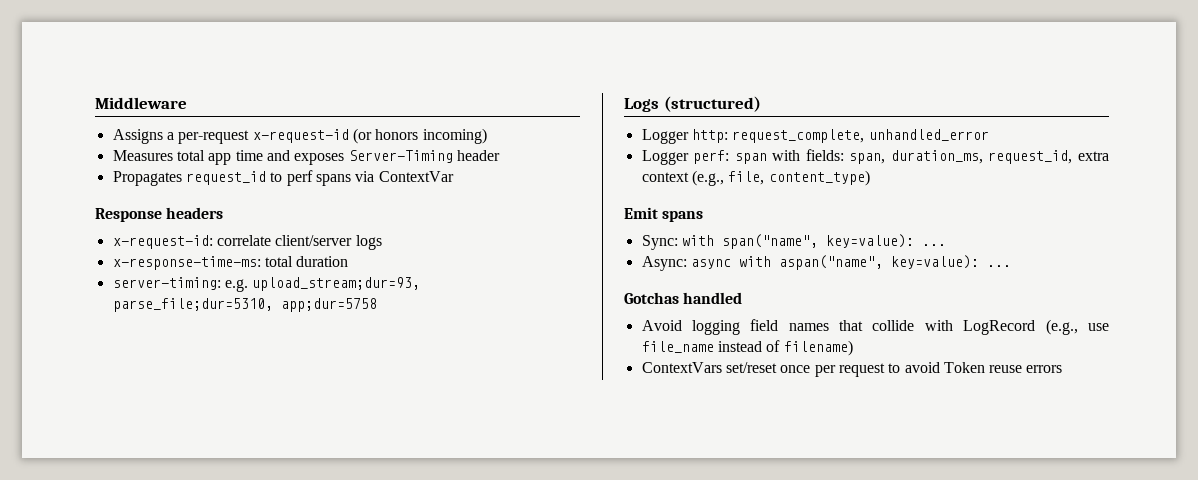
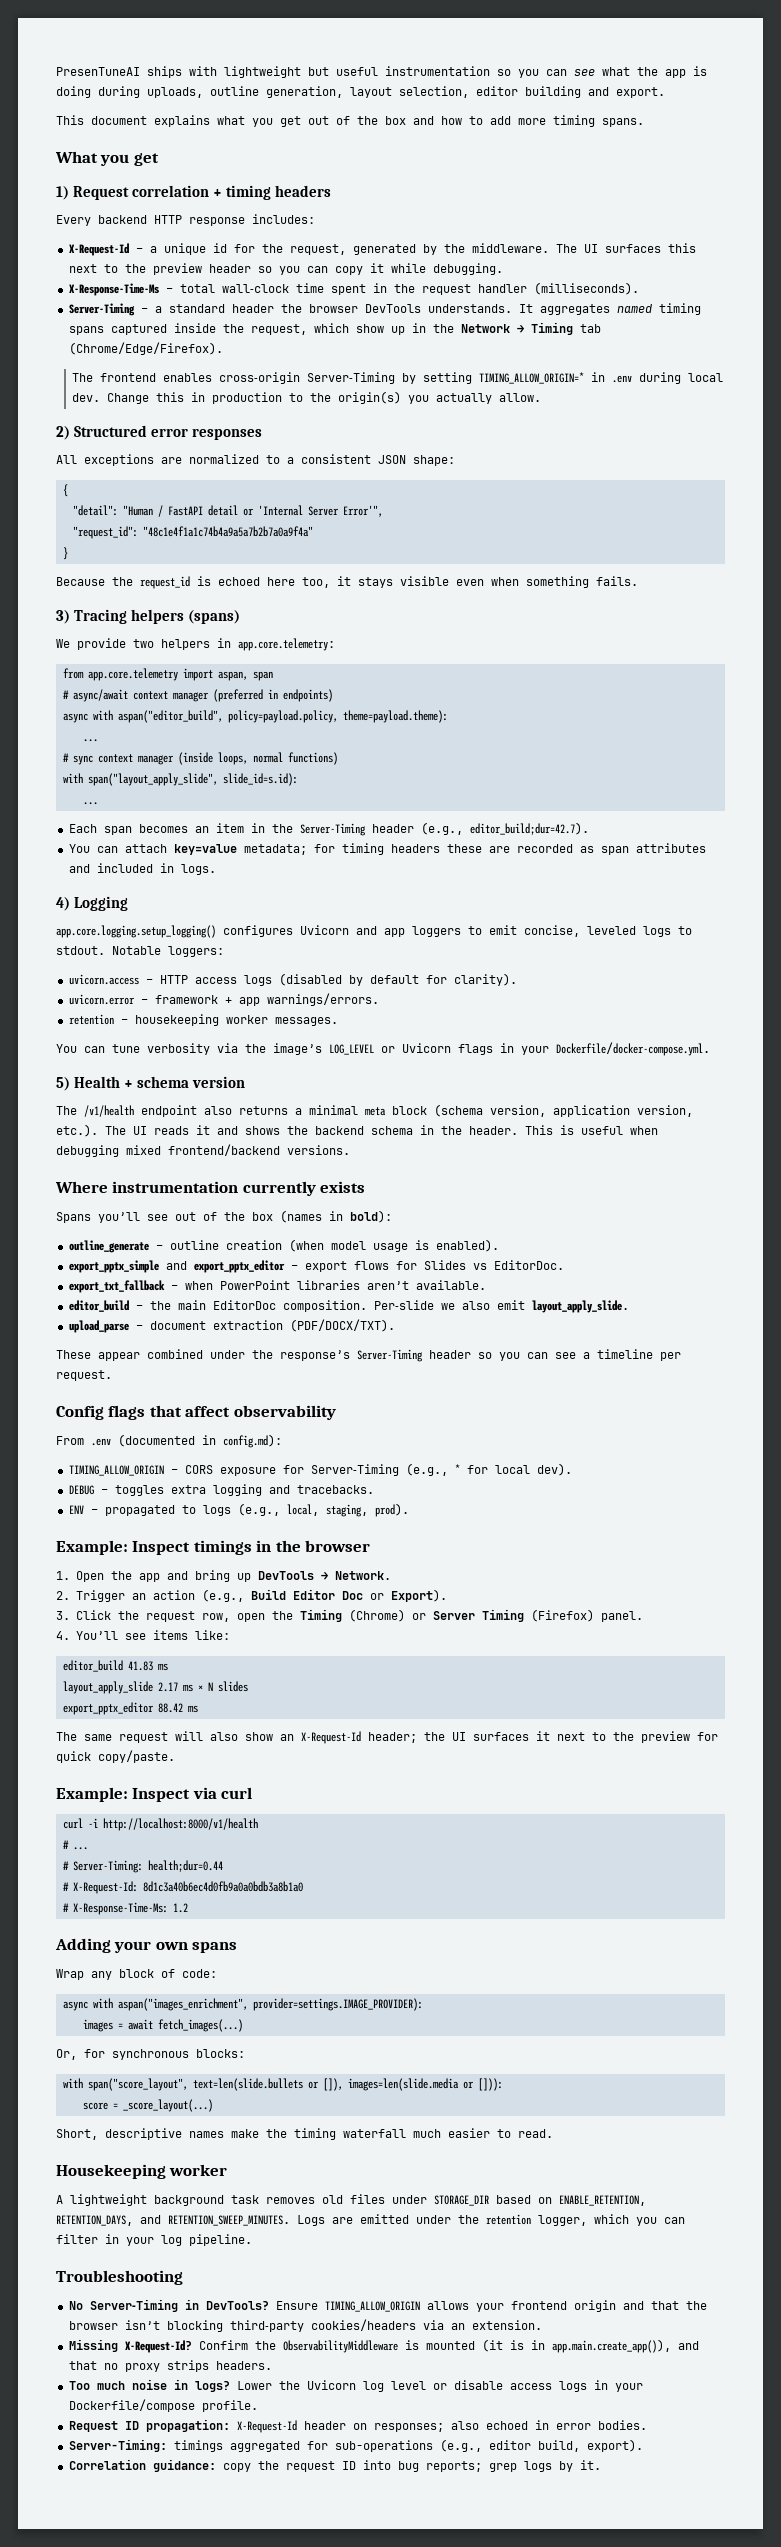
[95,97,187,109] [112,128,487,144] [112,150,500,165] [112,170,454,186] [95,207,224,222] [112,235,382,250] [112,256,349,270] [112,277,421,292] [112,298,377,312] [624,96,761,112] [641,129,989,144] [641,149,1109,165] [641,170,870,186] [624,207,704,222] [641,234,946,250] [641,255,1011,271] [624,292,743,304] [641,319,1109,335] [641,340,853,356] [641,362,1063,377] Middleware // Assigns a per-request x-request-id (or honors incoming) // Measures total app time and exposes Server-Timing header // Propagates request_id to perf spans via ContextVar // Response headers // x-request-id: correlate client/server logs // x-response-time-ms: total duration // server-timing: e.g. upload_stream;dur=93, parse_file;dur=5310, app;dur=5758 // Logs (structured) // Logger http: request_complete, unhandled_error // Logger perf: span with fields: span, duration_ms, request_id, extra context (e.g., file, content_type) // Emit spans // Sync: with span("name", key=value): ... // Async: async with aspan("name", key=value): ... // Gotchas handled // Avoid logging field names that collide with LogRecord (e.g., use file_name instead of filename) // ContextVars set/reset once per request to avoid Token reuse errors -> [56,66,707,78] [56,86,665,98] [56,115,644,127] [55,151,159,166] [56,185,331,200] [56,214,315,226] [68,243,696,256] [68,263,503,275] [68,282,639,296] [68,303,701,316] [68,322,601,335] [68,342,223,355] [71,372,723,384] [71,391,541,404] [56,425,262,440] [56,454,455,466] [62,484,68,497] [72,505,383,517] [72,526,313,539] [62,547,68,560] [56,576,638,589] [56,609,240,624] [56,638,335,651] [62,668,273,681] [62,689,333,702] [62,710,448,723] [82,739,98,742] [62,752,338,765] [62,773,298,786] [82,802,98,805] [68,822,589,836] [68,843,706,855] [68,863,216,875] [56,896,128,911] [56,925,692,938] [56,946,224,957] [68,973,517,986] [68,993,379,1006] [68,1014,338,1026] [56,1042,710,1056] [56,1076,245,1091] [56,1104,693,1117] [56,1124,658,1137] [56,1144,350,1157] [55,1181,366,1196] [56,1210,392,1223] [68,1239,499,1253] [68,1260,564,1273] [68,1280,486,1293] [68,1300,629,1313] [68,1319,395,1333] [56,1349,681,1362] [56,1370,112,1381] [56,1405,336,1420] [56,1434,282,1448] [68,1463,572,1476] [68,1484,374,1496] [68,1503,409,1517] [56,1540,371,1555] [56,1570,391,1582] [56,1589,447,1602] [56,1609,643,1622] [56,1630,230,1640] [62,1660,168,1672] [62,1681,248,1694] [62,1702,198,1715] [56,1731,718,1744] [56,1750,175,1763] [56,1787,253,1802] [62,1818,258,1831] [62,1840,88,1850] [62,1860,223,1873] [62,1881,303,1894] [62,1902,188,1915] [55,1938,238,1953] [56,1969,217,1980] [62,1998,423,2011] [82,2019,243,2032] [56,2049,245,2060] [62,2078,503,2091] [82,2099,213,2112] [56,2128,553,2140] [56,2164,228,2179] [56,2194,646,2206] [56,2214,685,2226] [56,2234,252,2246] [56,2270,183,2285] [68,2299,707,2312] [68,2319,542,2332] [68,2339,699,2353] [68,2360,272,2372] [68,2379,643,2392] [68,2399,258,2412] [68,2419,647,2433] [68,2439,643,2452] [68,2459,601,2472] PresenTuneAI ships with lightweight but useful instrumentation so you can see what the app is doing during uploads, outline generation, layout selection, editor building and export. // This document explains what you get out of the box and how to add more timing spans. // What you get // 1) Request correlation + timing headers // Every backend HTTP response includes: // X-Request-Id – a unique id for the request, generated by the middleware. The UI surfaces this next to the preview header so you can copy it while debugging. // X-Response-Time-Ms – total wall‑clock time spent in the request handler (milliseconds). // Server-Timing – a standard header the browser DevTools understands. It aggregates named timing spans captured inside the request, which show up in the Network → Timing tab (Chrome/Edge/Firefox). // The frontend enables cross‑origin Server‑Timing by setting TIMING_ALLOW_ORIGIN=* in .env during local dev. Change this in production to the origin(s) you actually allow. // 2) Structured error responses // All exceptions are normalized to a consistent JSON shape: // { // "detail": "Human / FastAPI detail or 'Internal Server Error'", // "request_id": "48c1e4f1a1c74b4a9a5a7b2b7a0a9f4a" // } // Because the request_id is echoed here too, it stays visible even when something fails. // 3) Tracing helpers (spans) // We provide two helpers in app.core.telemetry: // from app.core.telemetry import aspan, span // # async/await context manager (preferred in endpoints) // async with aspan("editor_build", policy=payload.policy, theme=payload.theme): // ... // # sync context manager (inside loops, normal functions) // with span("layout_apply_slide", slide_id=s.id): // ... // Each span becomes an item in the Server-Timing header (e.g., editor_build;dur=42.7). // You can attach key=value metadata; for timing headers these are recorded as span attributes and included in logs. // 4) Logging // app.core.logging.setup_logging() configures Uvicorn and app loggers to emit concise, leveled logs to stdout. Notable loggers: // uvicorn.access – HTTP access logs (disabled by default for clarity). // uvicorn.error – framework + app warnings/errors. // retention – housekeeping worker messages. // You can tune verbosity via the image’s LOG_LEVEL or Uvicorn flags in your Dockerfile/docker-compose.yml. // 5) Health + schema version // The /v1/health endpoint also returns a minimal meta block (schema version, application version, etc.). The UI reads it and shows the backend schema in the header. This is useful when debugging mixed frontend/backend versions. // Where instrumentation currently exists // Spans you’ll see out of the box (names in bold): // outline_generate – outline creation (when model usage is enabled). // export_pptx_simple and export_pptx_editor – export flows for Slides vs EditorDoc. // export_txt_fallback – when PowerPoint libraries aren’t available. // editor_build – the main EditorDoc composition. Per‑slide we also emit layout_apply_slide. // upload_parse – document extraction (PDF/DOCX/TXT). // These appear combined under the response’s Server-Timing header so you can see a timeline per request. // Config flags that affect observability // From .env (documented in config.md): // TIMING_ALLOW_ORIGIN – CORS exposure for Server‑Timing (e.g., * for local dev). // DEBUG – toggles extra logging and tracebacks. // ENV – propagated to logs (e.g., local, staging, prod). // Example: Inspect timings in the browser // 1. Open the app and bring up DevTools → Network. // 2. Trigger an action (e.g., Build Editor Doc or Export). // 3. Click the request row, open the Timing (Chrome) or Server Timing (Firefox) panel. // 4. You’ll see items like: // editor_build 41.83 ms // layout_apply_slide 2.17 ms × N slides // export_pptx_editor 88.42 ms // The same request will also show an X-Request-Id header; the UI surfaces it next to the preview for quick copy/paste. // Example: Inspect via curl // curl -i http://localhost:8000/v1/health // # ... // # Server-Timing: health;dur=0.44 // # X-Request-Id: 8d1c3a40b6ec4d0fb9a0a0bdb3a8b1a0 // # X-Response-Time-Ms: 1.2 // Adding your own spans // Wrap any block of code: // async with aspan("images_enrichment", provider=settings.IMAGE_PROVIDER): // images = await fetch_images(...) // Or, for synchronous blocks: // with span("score_layout", text=len(slide.bullets or []), images=len(slide.media or [])): // score = _score_layout(...) // Short, descriptive names make the timing waterfall much easier to read. // Housekeeping worker // A lightweight background task removes old files under STORAGE_DIR based on ENABLE_RETENTION, RETENTION_DAYS, and RETENTION_SWEEP_MINUTES. Logs are emitted under the retention logger, which you can filter in your log pipeline. // Troubleshooting // No Server‑Timing in DevTools? Ensure TIMING_ALLOW_ORIGIN allows your frontend origin and that the browser isn’t blocking third‑party cookies/headers via an extension. // Missing X-Request-Id? Confirm the ObservabilityMiddleware is mounted (it is in app.main.create_app()), and that no proxy strips headers. // Too much noise in logs? Lower the Uvicorn log level or disable access logs in your Dockerfile/compose profile. // Request ID propagation: X-Request-Id header on responses; also echoed in error bodies. // Server-Timing: timings aggregated for sub-operations (e.g., editor build, export). // Correlation guidance: copy the request ID into bug reports; grep logs by it.

